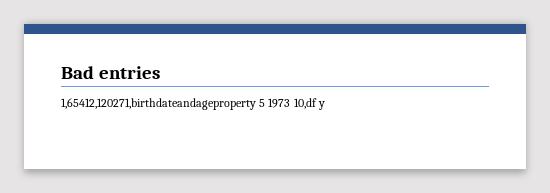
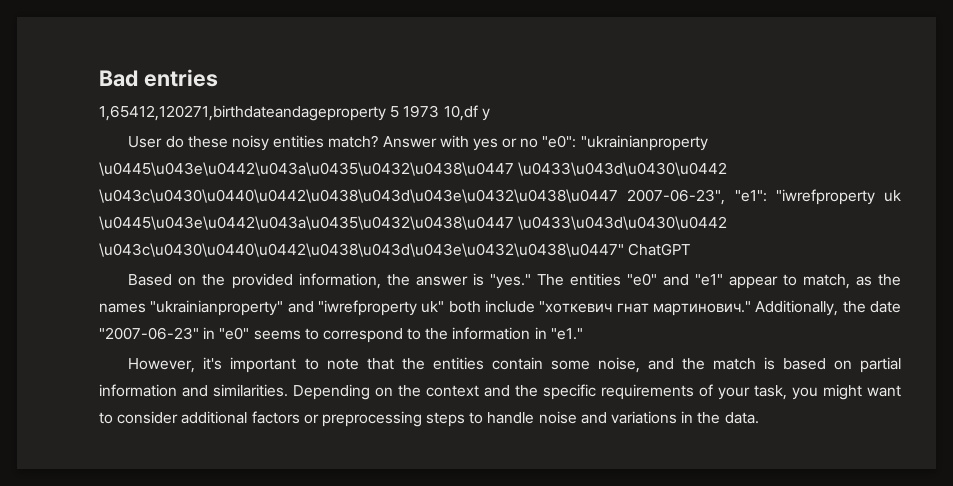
(325, 105) none -> [128,135,708,151] [99,162,728,176] [99,189,901,205] [99,216,728,230] [99,243,691,257] [128,273,901,289] [99,300,902,316] [99,327,583,343] [128,357,902,373] [99,384,901,400] [99,411,759,427] // User do these noisy entities match? Answer with yes or no "e0": "ukrainianproperty \u0445\u043e\u0442\u043a\u0435\u0432\u0438\u0447 \u0433\u043d\u0430\u0442 \u043c\u0430\u0440\u0442\u0438\u043d\u043e\u0432\u0438\u0447 2007-06-23", "e1": "iwrefproperty uk \u0445\u043e\u0442\u043a\u0435\u0432\u0438\u0447 \u0433\u043d\u0430\u0442 \u043c\u0430\u0440\u0442\u0438\u043d\u043e\u0432\u0438\u0447" ChatGPT // Based on the provided information, the answer is "yes." The entities "e0" and "e1" appear to match, as the names "ukrainianproperty" and "iwrefproperty uk" both include "хоткевич гнат мартинович." Additionally, the date "2007-06-23" in "e0" seems to correspond to the information in "e1." // However, it's important to note that the entities contain some noise, and the match is based on partial information and similarities. Depending on the context and the specific requirements of your task, you might want to consider additional factors or preprocessing steps to handle noise and variations in the data.

